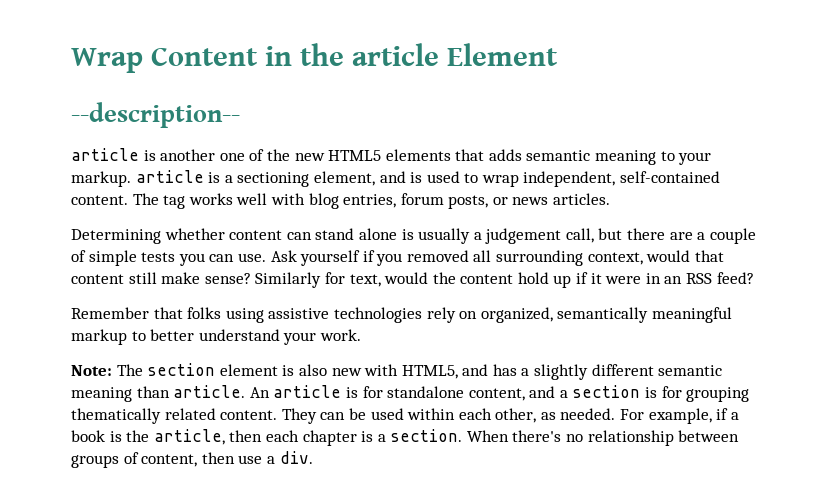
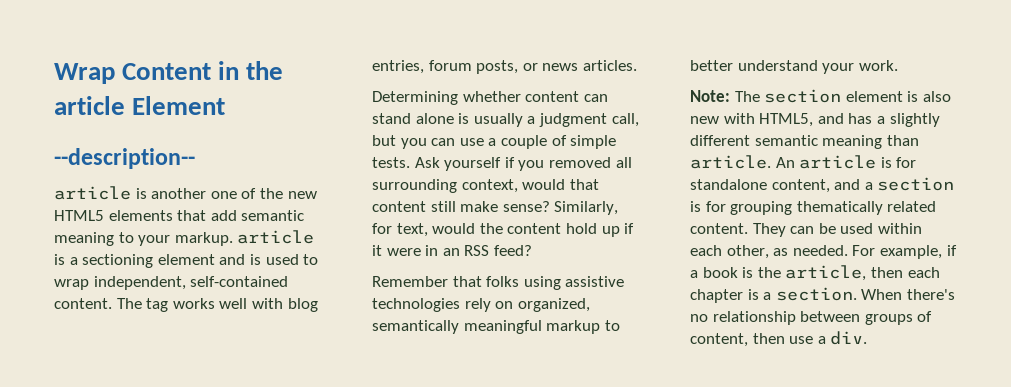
[488,149,522,161] adds -> [210,210,237,221] add
[313,171,375,186] element, -> [157,254,215,265] element
[485,228,562,244] judgement -> [538,113,607,127] judgment
[627,228,693,240] there are -> [400,138,484,149] you can use
[141,252,266,266] tests you can use. -> [372,157,410,168] tests.
[255,272,322,288] Similarly -> [554,201,619,215] Similarly,

